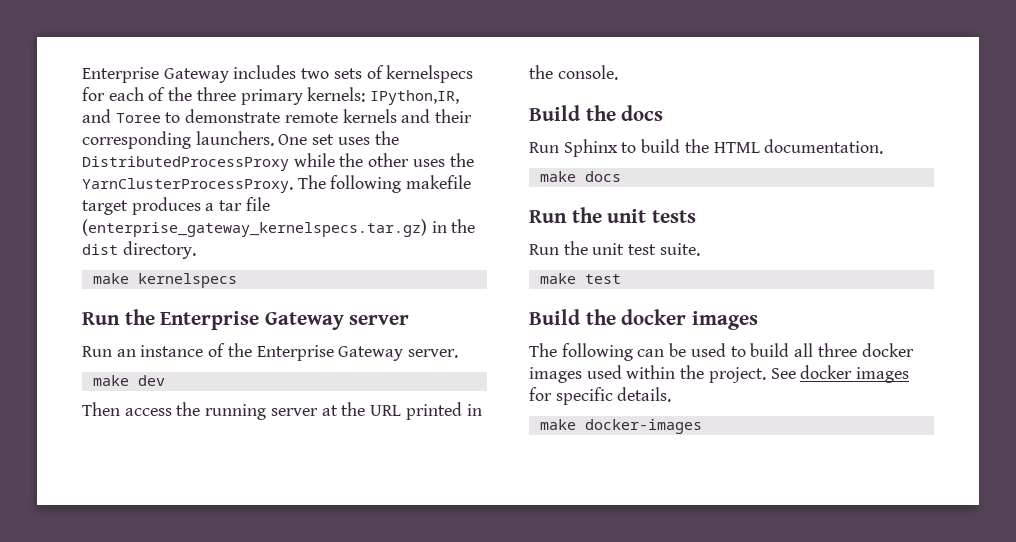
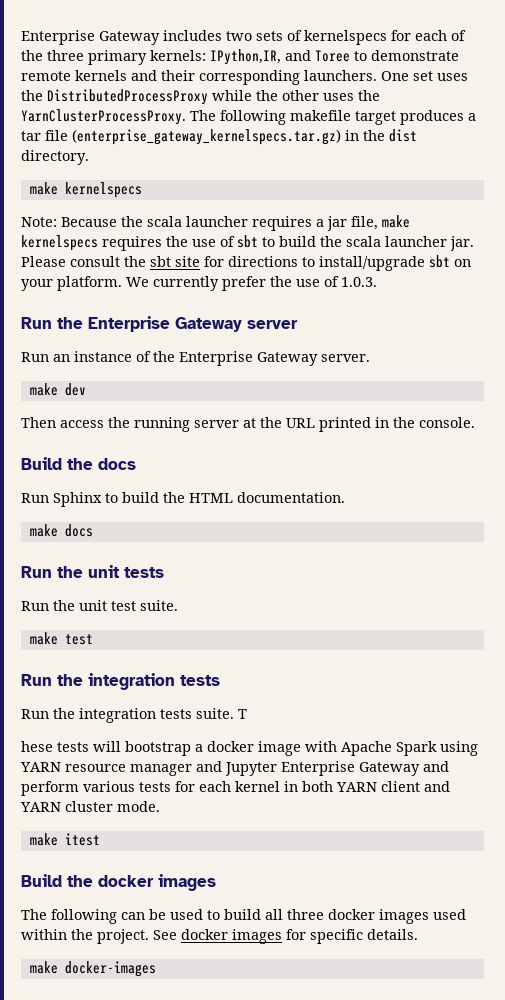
(237, 280) none -> [21,215,410,231] [21,235,474,251] [21,255,471,271] [21,276,377,291] // Note: Because the scala launcher requires a jar file, make kernelspecs requires the use of sbt to build the scala launcher jar. Please consult the sbt site for directions to install/upgrade sbt on your platform. We currently prefer the use of 1.0.3.
(621, 279) none -> [21,673,220,690] [21,708,247,723] [21,741,478,756] [20,761,449,776] [21,781,450,796] [20,801,160,812] [29,833,100,846] // Run the integration tests // Run the integration tests suite. T // hese tests will bootstrap a docker image with Apache Spark using YARN resource manager and Jupyter Enterprise Gateway and perform various tests for each kernel in both YARN client and YARN cluster mode. // make itest

